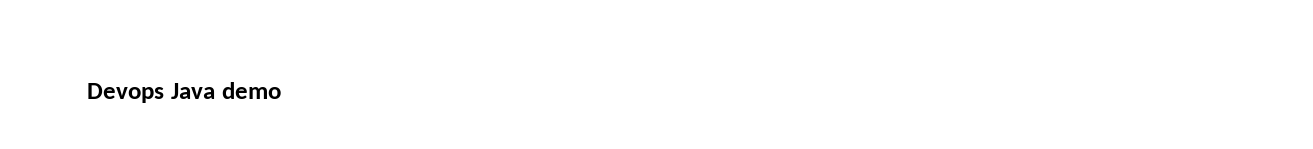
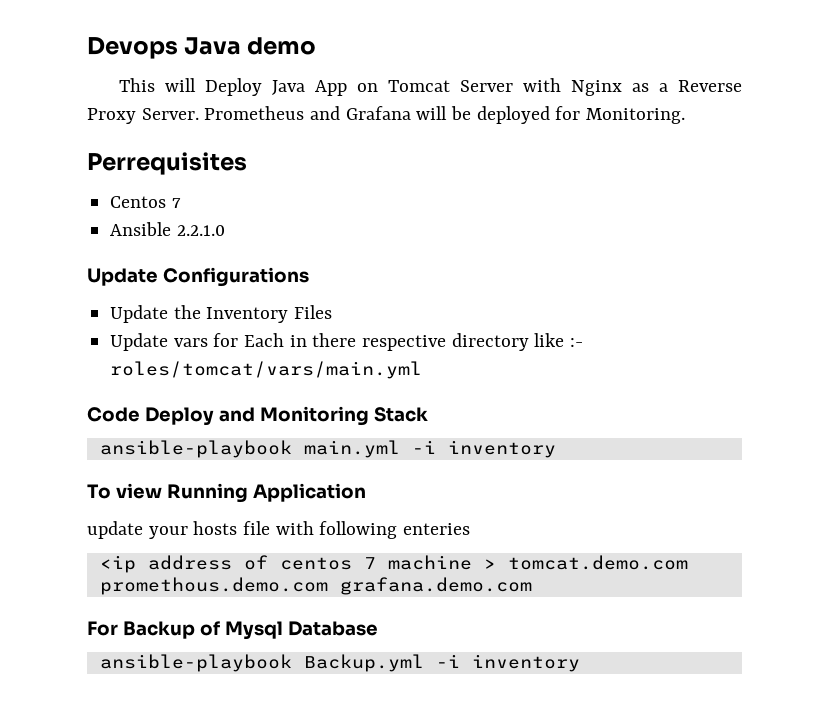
(281, 90) none -> [119,78,742,96] [87,106,686,124] [87,152,247,175] [110,196,181,208] [110,222,225,236] [87,267,309,287] [110,305,333,323] [110,333,584,351] [110,361,423,379] [87,406,428,426] [99,440,556,458] [87,483,366,503] [87,521,471,539] [99,555,688,573] [99,577,532,595] [87,621,378,640] [99,654,580,672] // This will Deploy Java App on Tomcat Server with Nginx as a Reverse Proxy Server. Prometheus and Grafana will be deployed for Monitoring. // Perrequisites // Centos 7 // Ansible 2.2.1.0 // Update Configurations // Update the Inventory Files // Update vars for Each in there respective directory like :- roles/tomcat/vars/main.yml // Code Deploy and Monitoring Stack // ansible-playbook main.yml -i inventory // To view Running Application // update your hosts file with following enteries // <ip address of centos 7 machine > tomcat.demo.com promethous.demo.com grafana.demo.com // For Backup of Mysql Database // ansible-playbook Backup.yml -i inventory

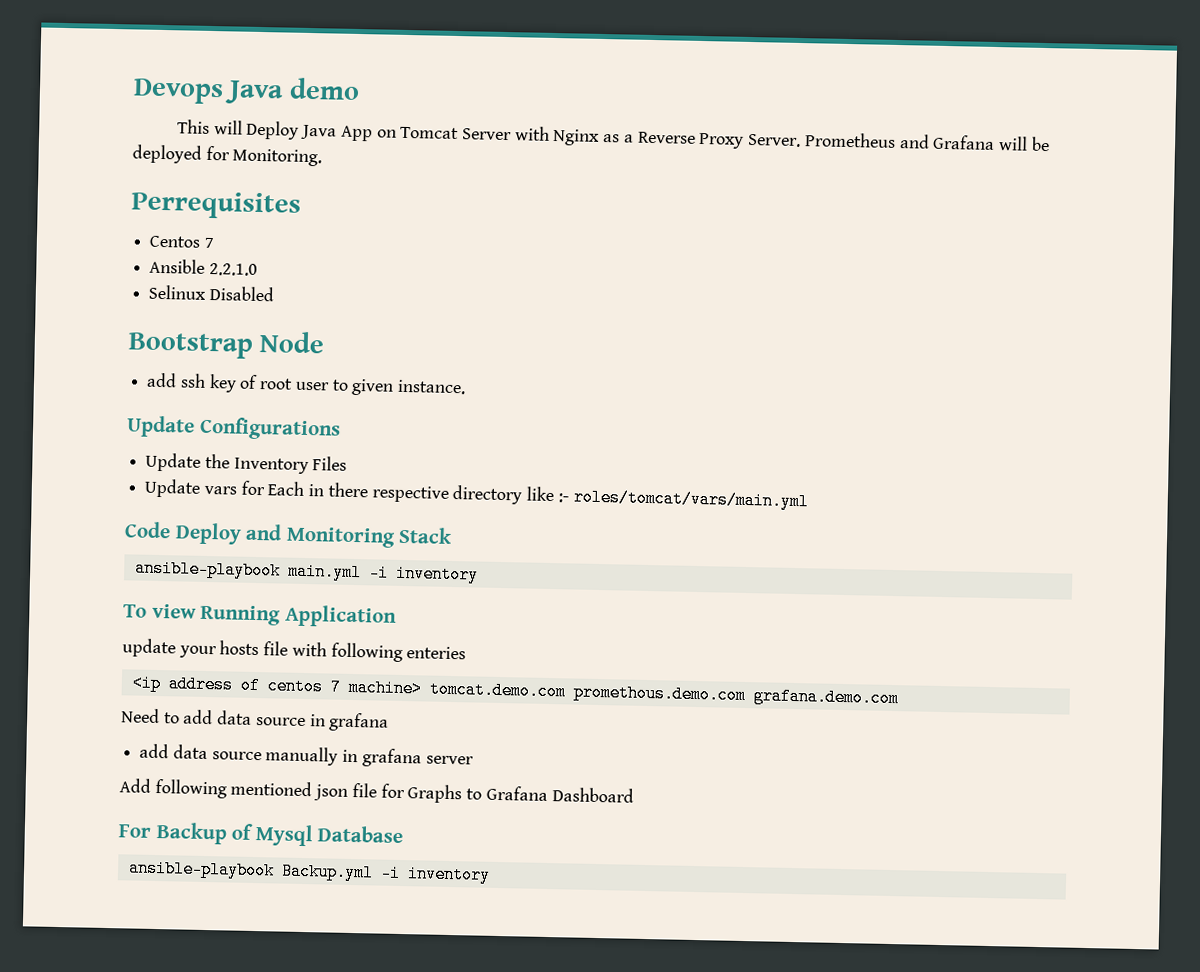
(225, 230) none -> [148,284,274,302] [128,331,326,359] [146,372,467,396] // Selinux Disabled // Bootstrap Node // add ssh key of root user to given instance.
[387,555,496,570] machine > -> [347,678,422,698] machine>
(532, 586) none -> [121,708,390,732] [139,743,474,768] [119,778,634,804] // Need to add data source in grafana // add data source manually in grafana server // Add following mentioned json file for Graphs to Grafana Dashboard

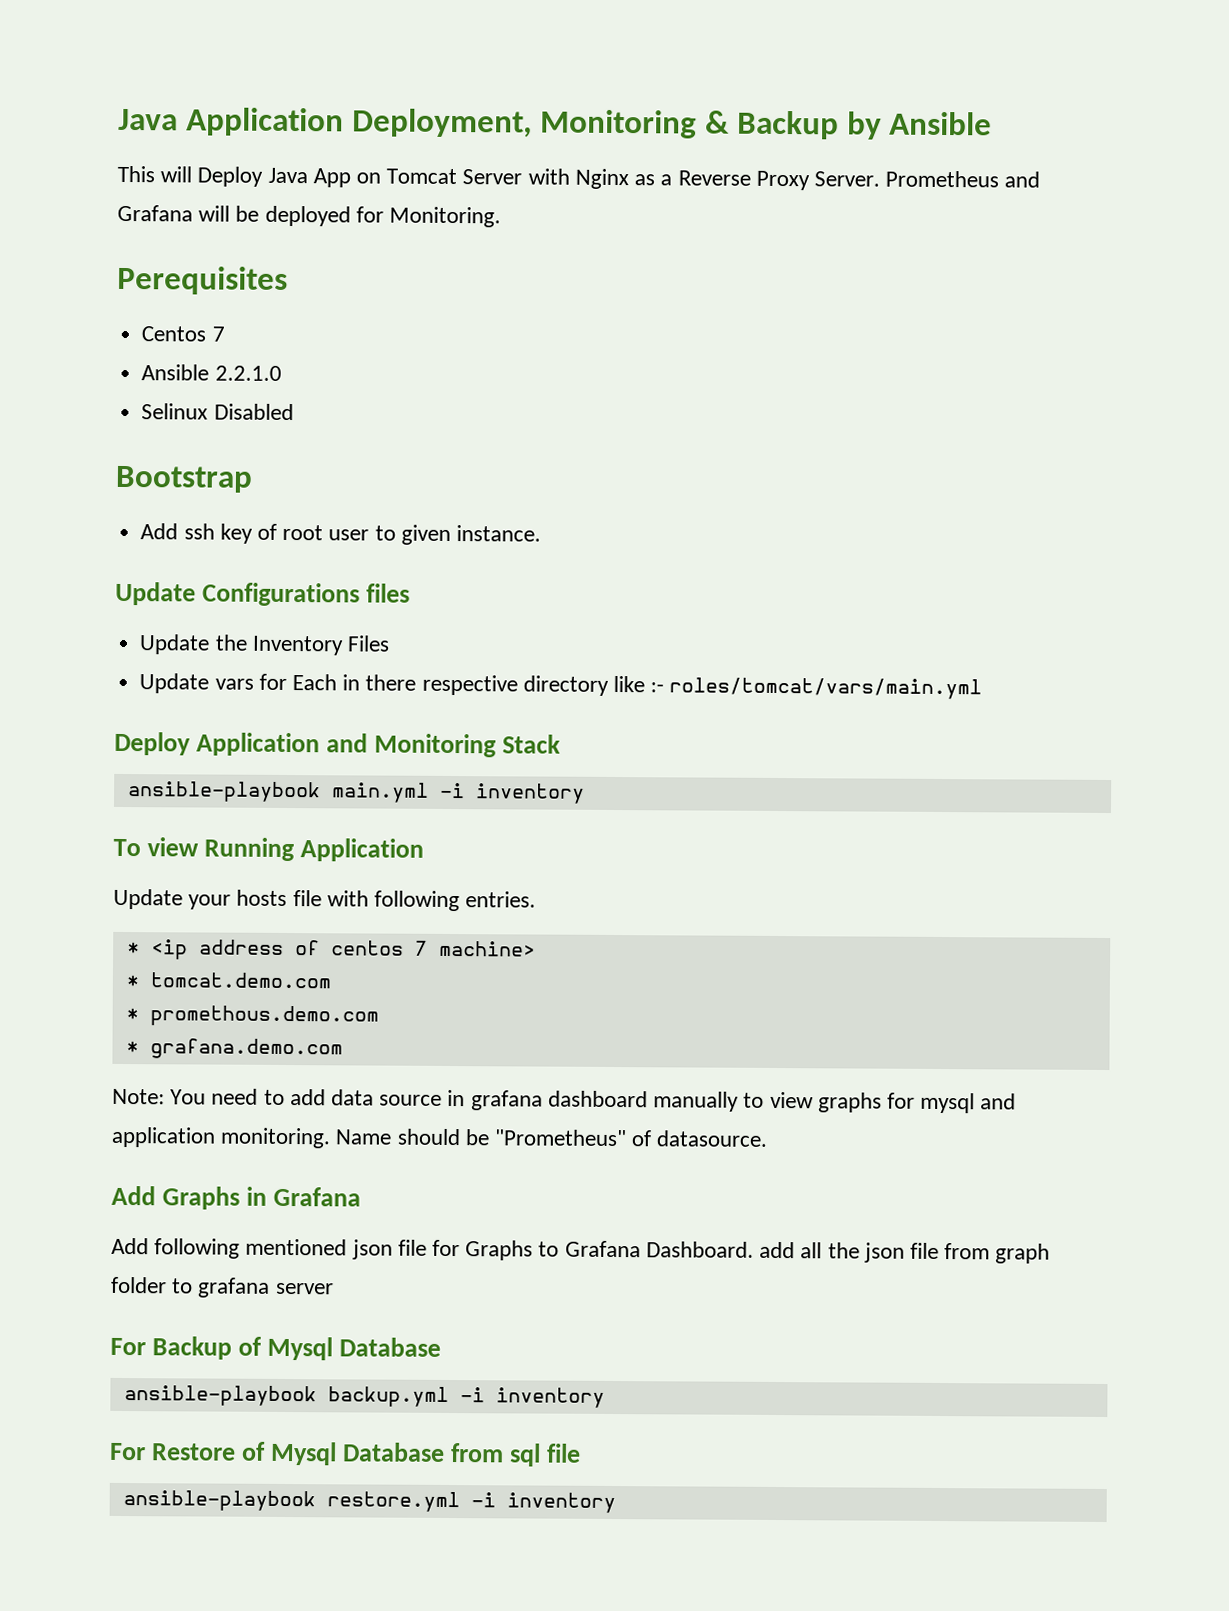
[133,77,360,105] Devops Java demo -> [118,107,993,140] Java Application Deployment, Monitoring & Backup by Ansible
[131,190,301,220] Perrequisites -> [117,265,288,295] Perequisites
[259,331,326,354] [146,372,178,388] Node // add -> [140,523,179,540] // Add
(341, 428) none -> [366,583,411,603] files
[124,521,242,545] Code Deploy -> [114,731,321,757] Deploy Application
[122,638,176,658] update -> [113,888,183,910] Update
[406,646,467,660] enteries // -> [465,891,537,908] [126,942,140,955] entries. // *
(422, 688) none -> [125,975,139,988] // *
(566, 690) none -> [125,1008,139,1021] // *
(746, 694) none -> [125,1041,139,1054] // *
[121,708,160,724] Need -> [112,1088,259,1105] Note: You need
[139,743,474,768] // add data source manually in grafana server -> [547,1090,1017,1114] [111,1126,769,1149] [111,1185,362,1210] dashboard manually to view graphs for mysql and application monitoring. Name should be "Prometheus" of datasource. // Add Graphs in Grafana
[551,787,634,803] Dashboard -> [645,1241,1051,1264] [111,1276,334,1298] Dashboard. add all the json file from graph folder to grafana server
[280,862,491,884] Backup.yml -i inventory -> [327,1386,605,1408] [109,1441,582,1467] [122,1490,616,1514] backup.yml -i inventory // For Restore of Mysql Database from sql file // ansible-playbook restore.yml -i inventory

